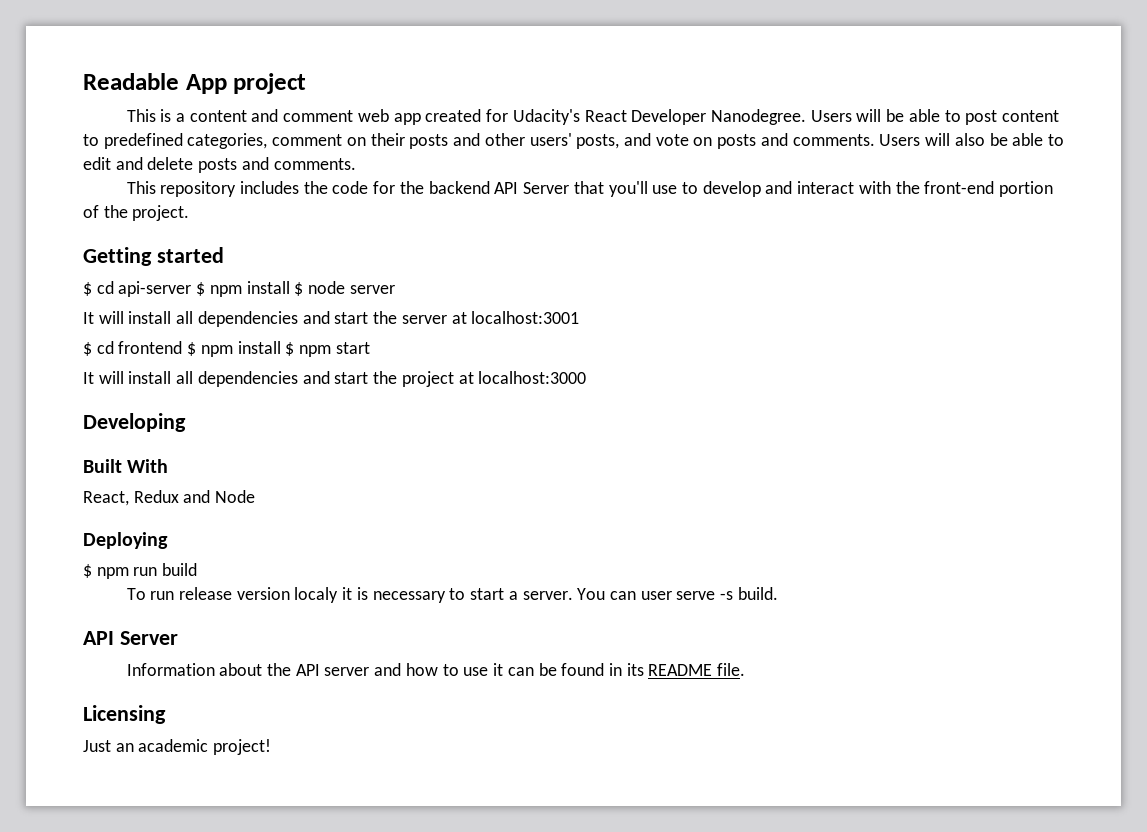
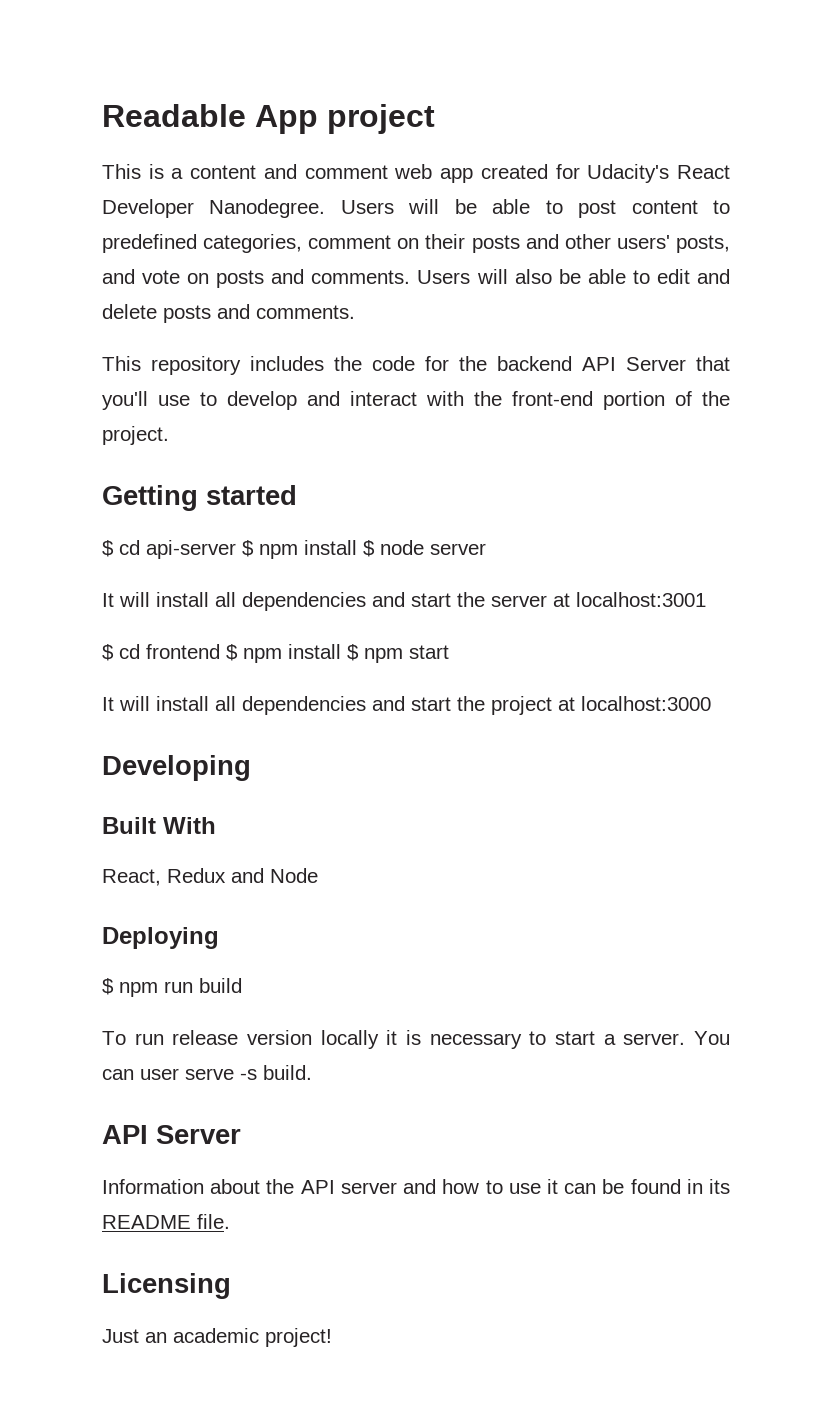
[294,587,339,603] localy -> [320,1030,379,1049] locally

